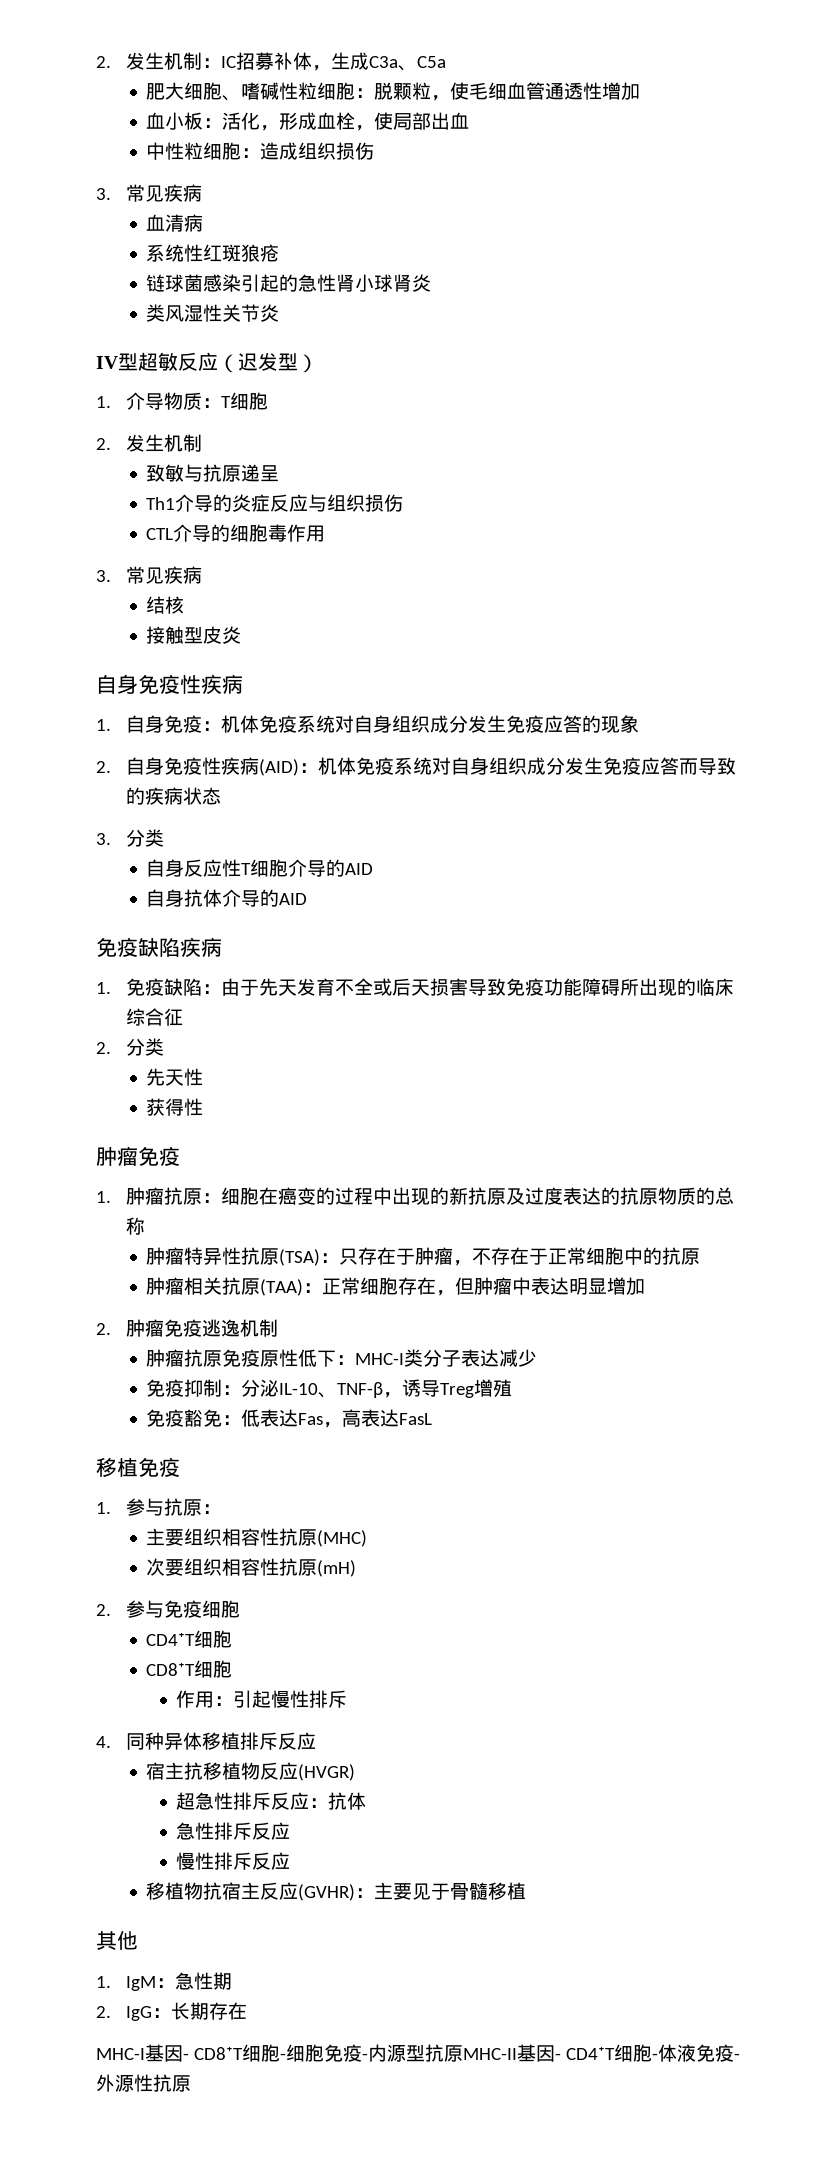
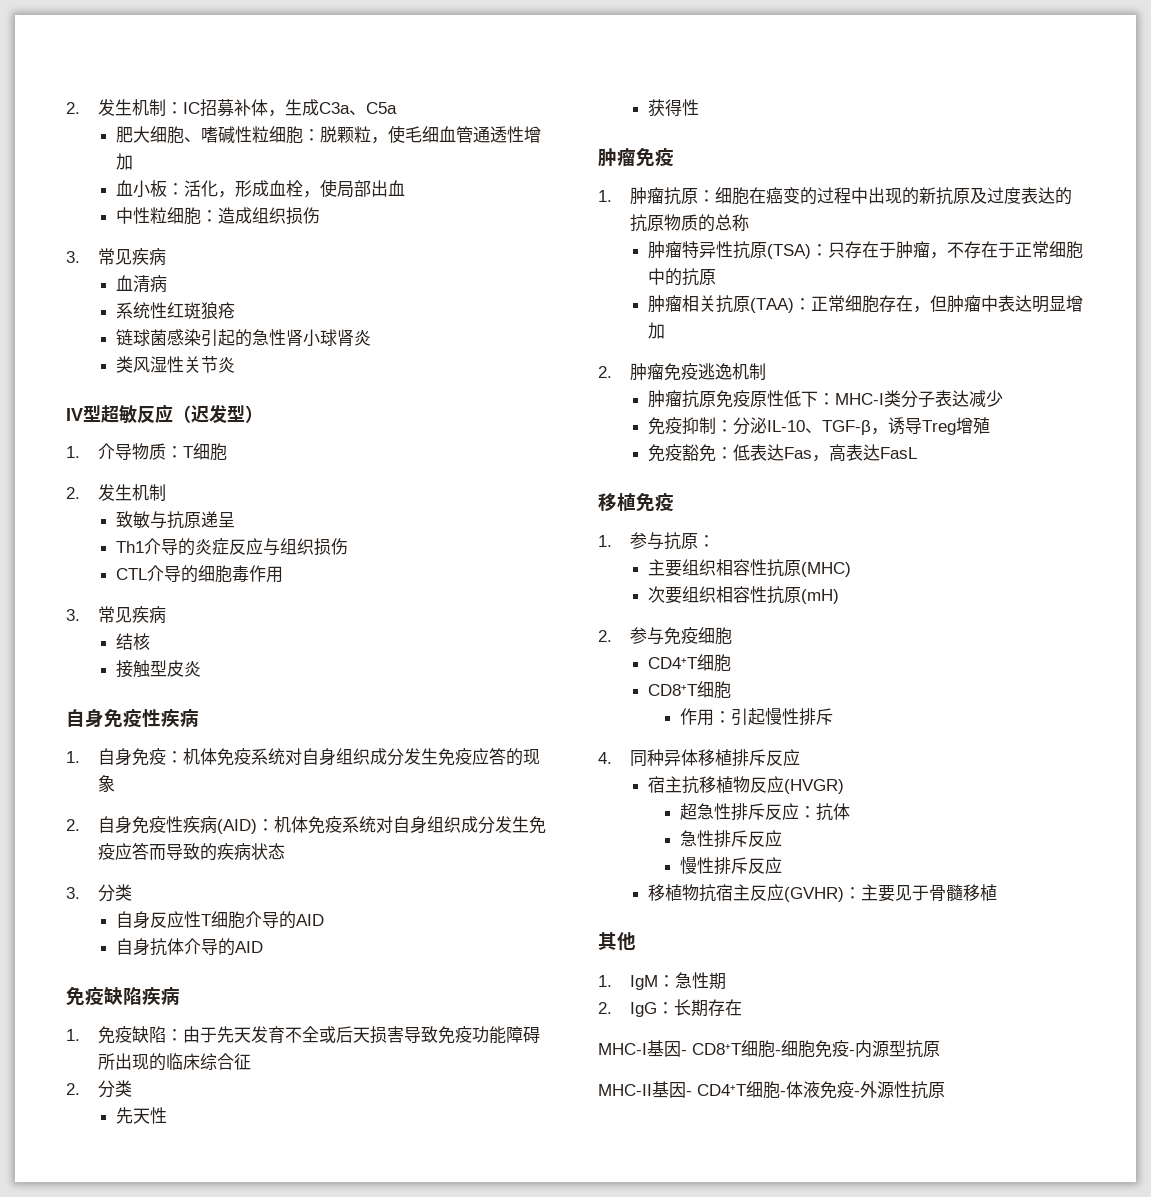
[337,1382,384,1398] TNF-β -> [822,420,872,435] TGF-β
(463, 2053) none -> (940, 1049) //

